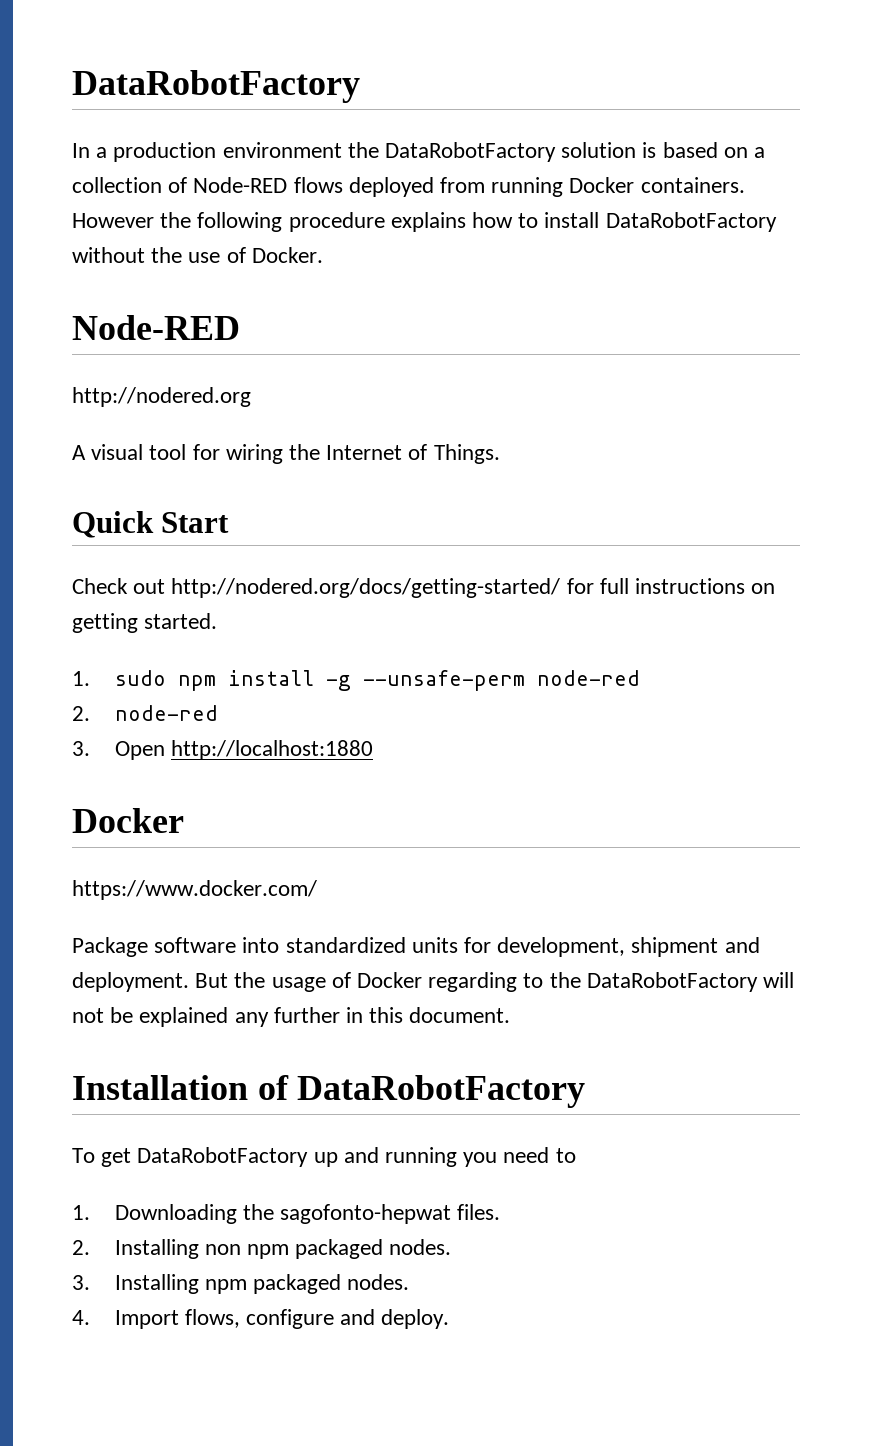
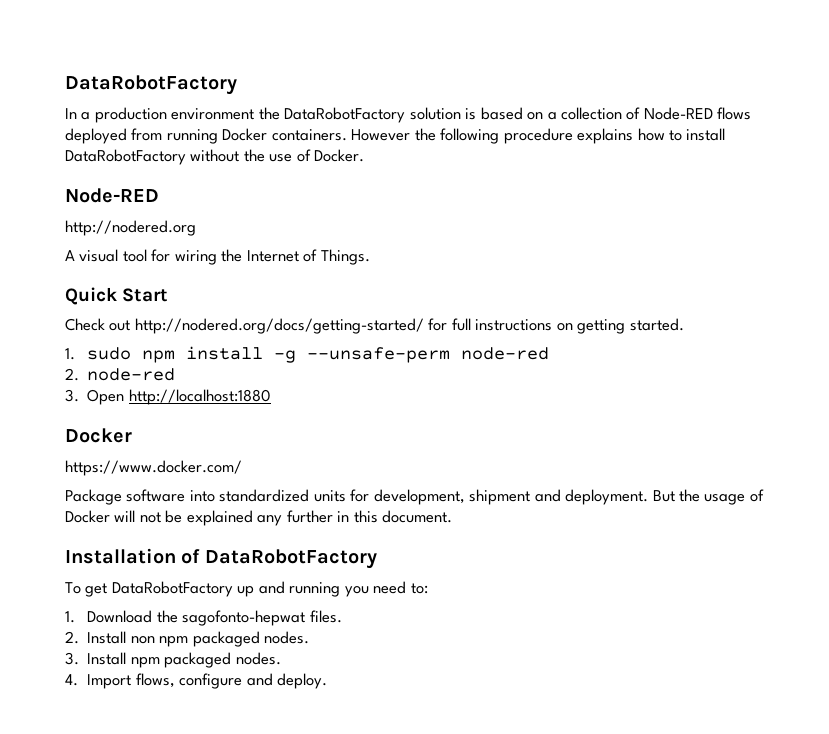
[428,972,758,992] regarding to the DataRobotFactory -> (110, 516) none
[555,1148,576,1163] [72,1204,237,1224] to // 1. Downloading -> [410,583,428,594] [65,610,153,623] to: // 1. Download
[114,1239,199,1259] Installing -> [87,631,127,644] Install
[114,1274,199,1294] Installing -> [87,652,127,665] Install

